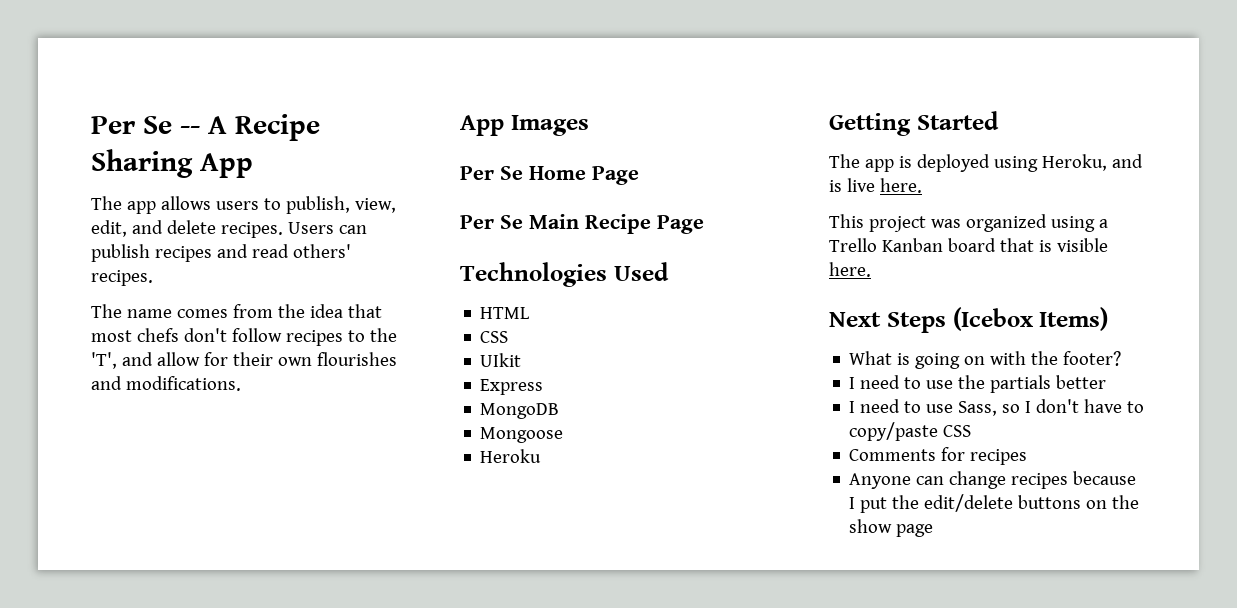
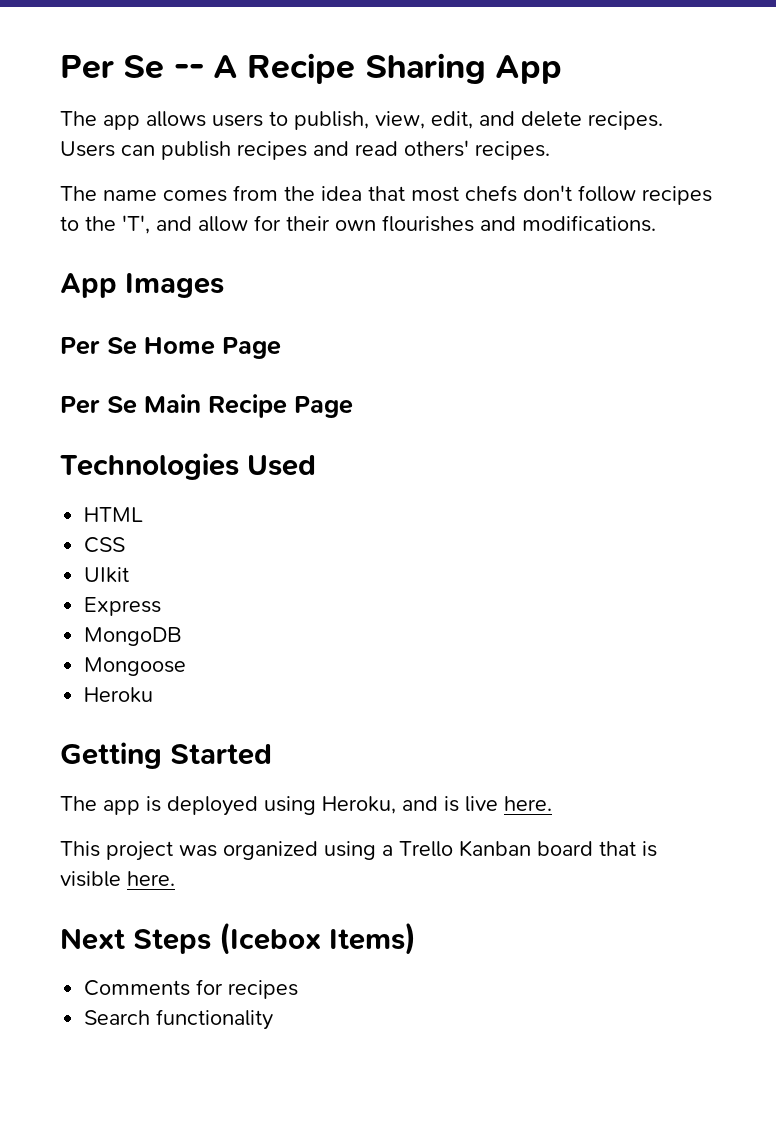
[849,351,1122,369] [849,375,1107,393] [849,399,1145,416] [849,422,972,441] [849,447,1028,465] [849,471,1137,489] [849,494,1140,513] [849,519,934,537] What is going on with the footer? // I need to use the partials better // I need to use Sass, so I don't have to copy/paste CSS // Comments for recipes // Anyone can change recipes because I put the edit/delete buttons on the show page -> [84,979,299,999] [84,1009,274,1030] Comments for recipes // Search functionality

